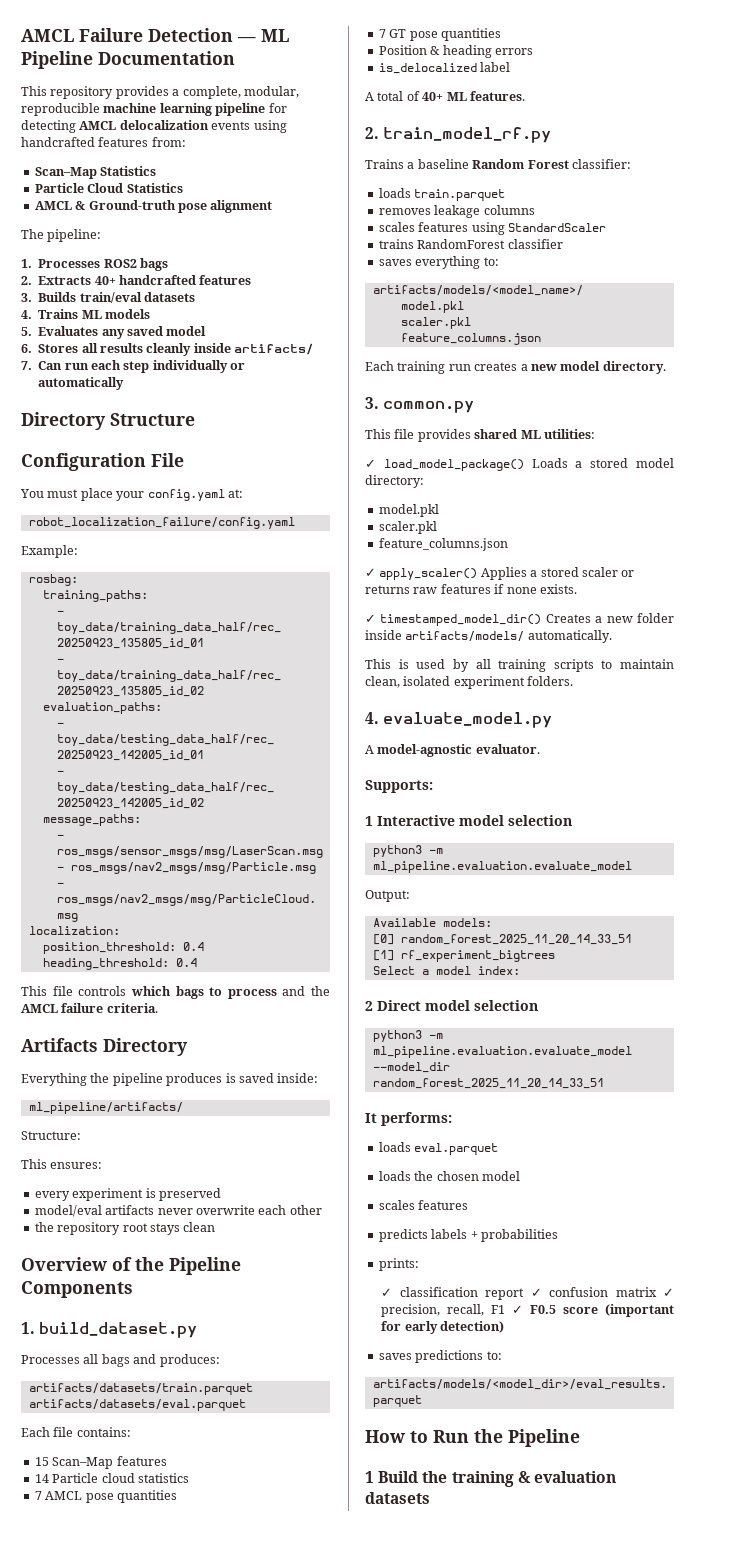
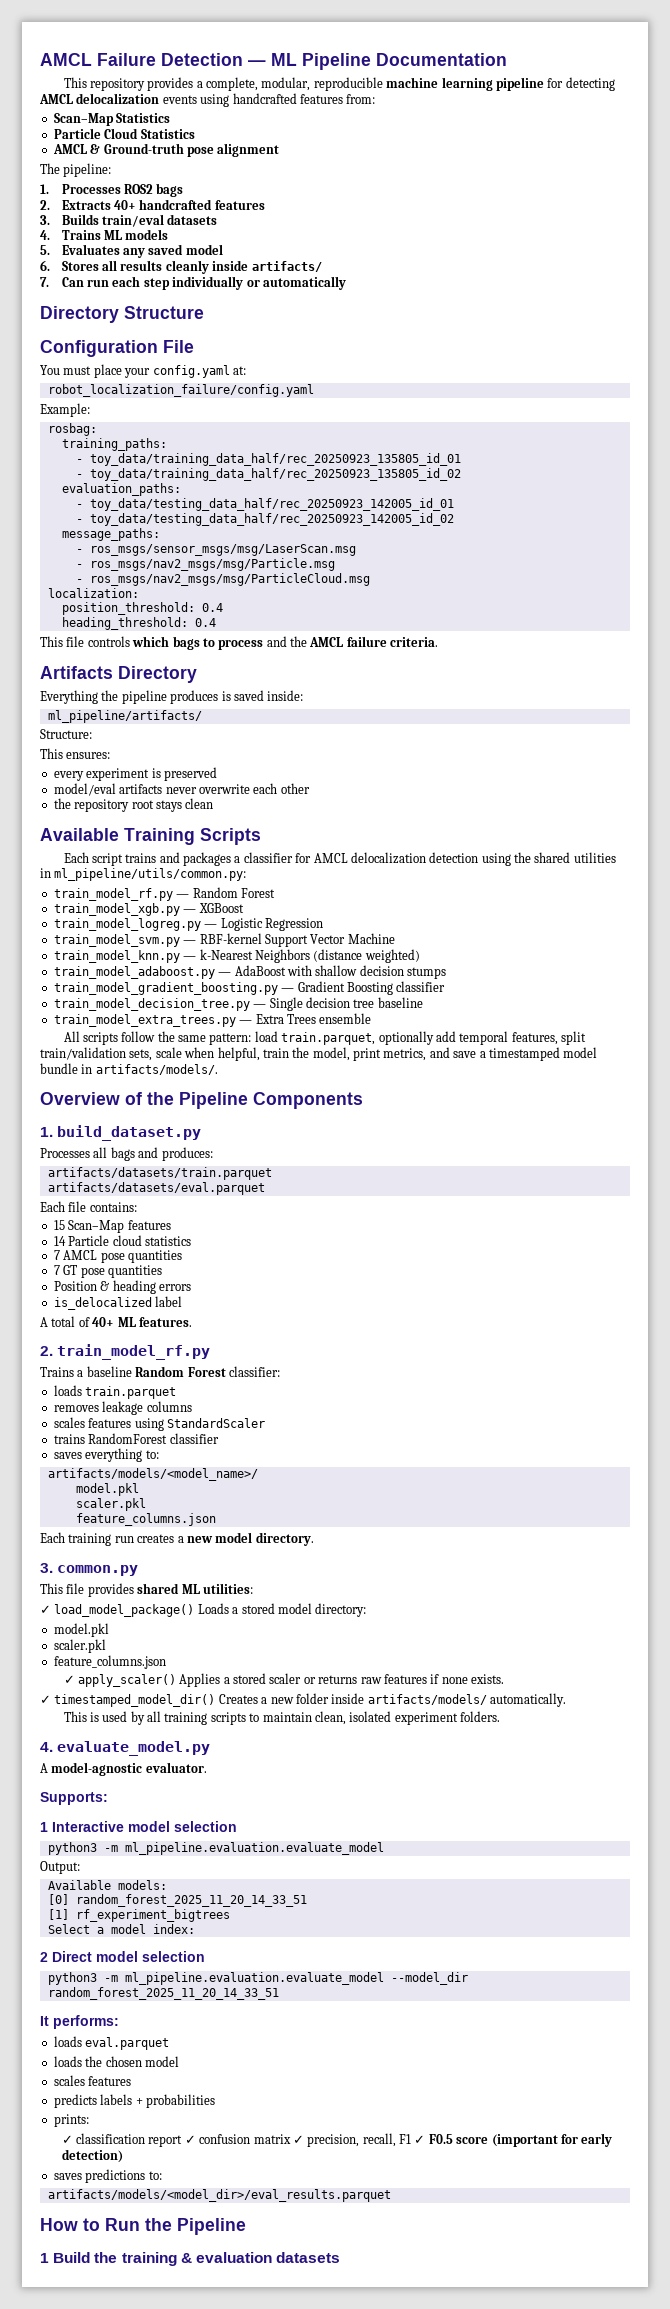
(216, 1227) none -> [40,828,261,845] [63,852,616,866] [40,868,247,881] [53,887,275,901] [53,903,244,916] [53,918,323,931] [53,933,395,947] [53,949,420,963] [53,965,446,979] [53,981,446,995] [53,997,423,1011] [53,1013,372,1027] [63,1031,587,1045] [40,1047,598,1061] [40,1063,218,1075] // Available Training Scripts // Each script trains and packages a classifier for AMCL delocalization detection using the shared utilities in ml_pipeline/utils/common.py: // train_model_rf.py — Random Forest // train_model_xgb.py — XGBoost // train_model_logreg.py — Logistic Regression // train_model_svm.py — RBF-kernel Support Vector Machine // train_model_knn.py — k-Nearest Neighbors (distance weighted) // train_model_adaboost.py — AdaBoost with shallow decision stumps // train_model_gradient_boosting.py — Gradient Boosting classifier // train_model_decision_tree.py — Single decision tree baseline // train_model_extra_trees.py — Extra Trees ensemble // All scripts follow the same pattern: load train.parquet, optionally add temporal features, split train/validation sets, scale when helpful, train the model, print metrics, and save a timestamped model bundle in artifacts/models/.

